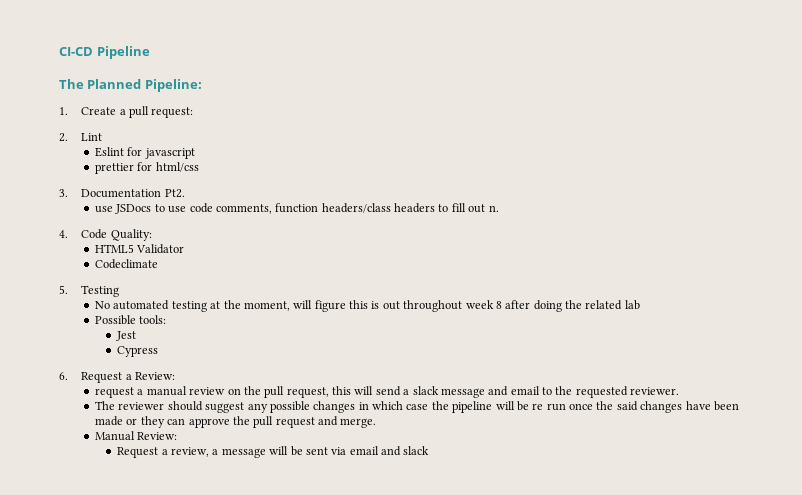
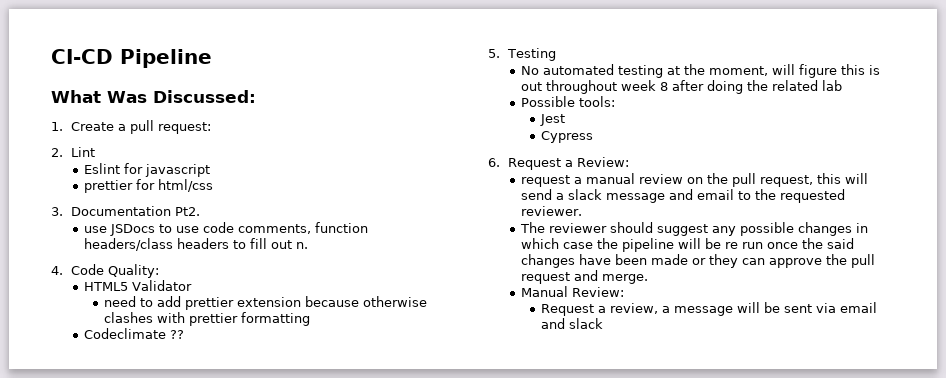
[59,79,202,92] The Planned Pipeline: -> [51,90,256,103] What Was Discussed:
(185, 249) none -> [103,296,427,310] [103,312,310,326] // need to add prettier extension because otherwise clashes with prettier formatting
(159, 264) none -> [170,330,185,339] ??

